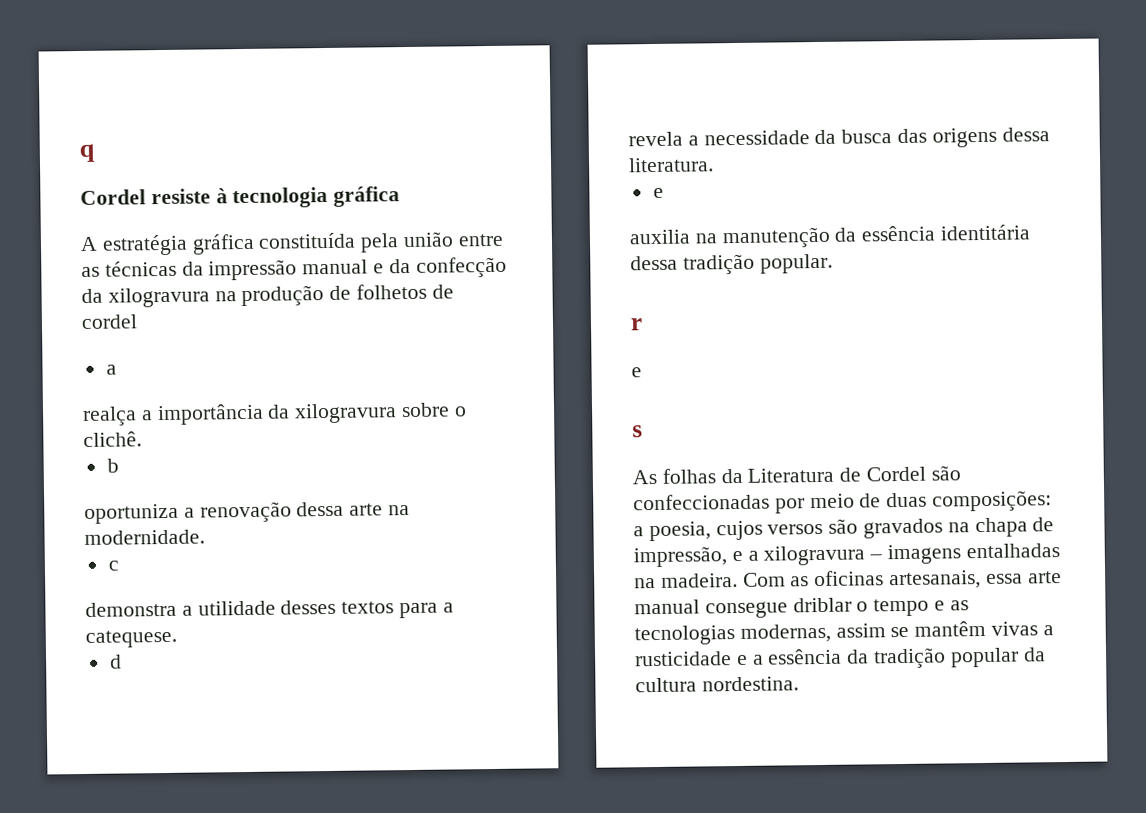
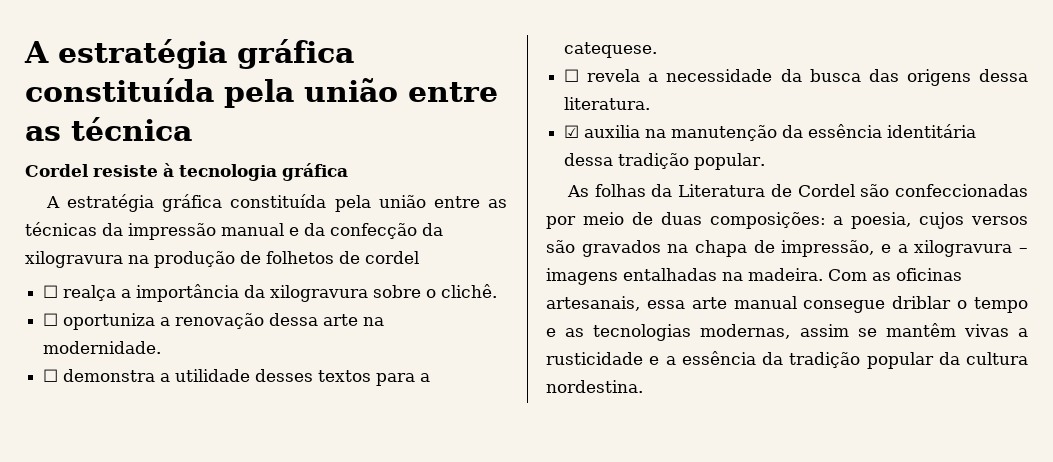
[79,143,95,163] q -> [24,39,354,69] [25,78,498,108] [25,117,192,141] A estratégia gráfica constituída pela união entre as técnica
[105,364,117,375] a // -> [43,285,59,298] ☐
[106,458,119,473] b // -> [43,313,59,326] ☐
[107,560,119,571] c // -> [43,369,59,382] ☐
[108,654,122,669] d // -> [564,69,580,82] ☐
[652,187,664,199] e // -> [564,125,580,138] ☑
[630,318,643,331] [631,367,642,378] [632,425,643,438] // r // e // s -> (766, 161) none

